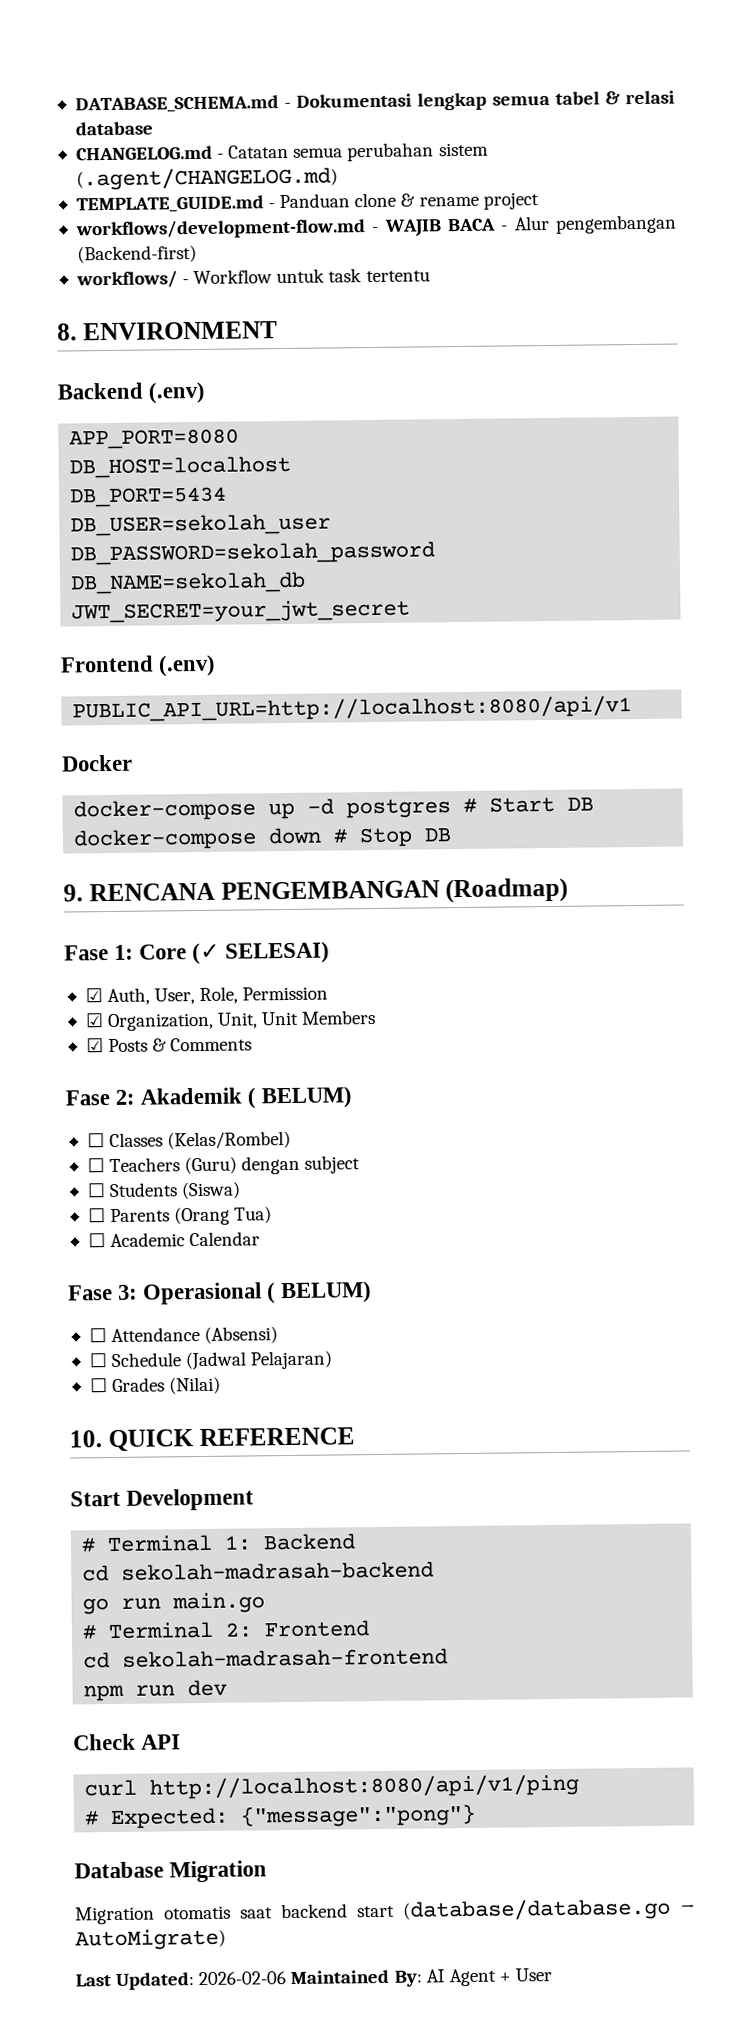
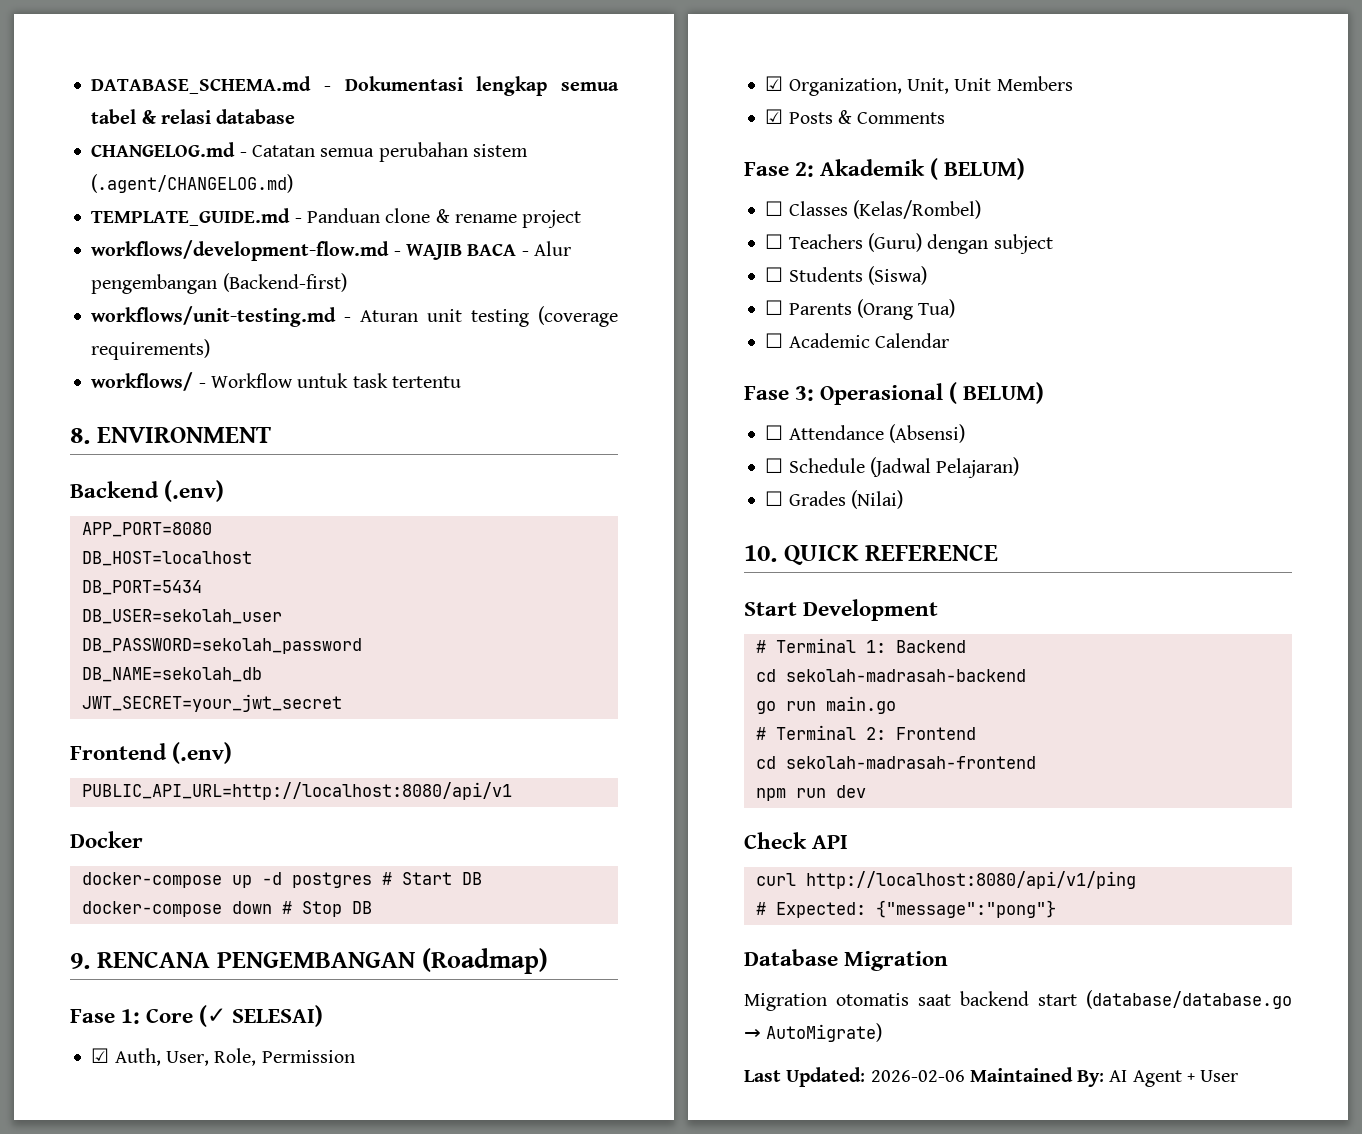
(197, 254) none -> [91,306,618,327] [91,339,211,360] // workflows/unit-testing.md - Aturan unit testing (coverage requirements)

